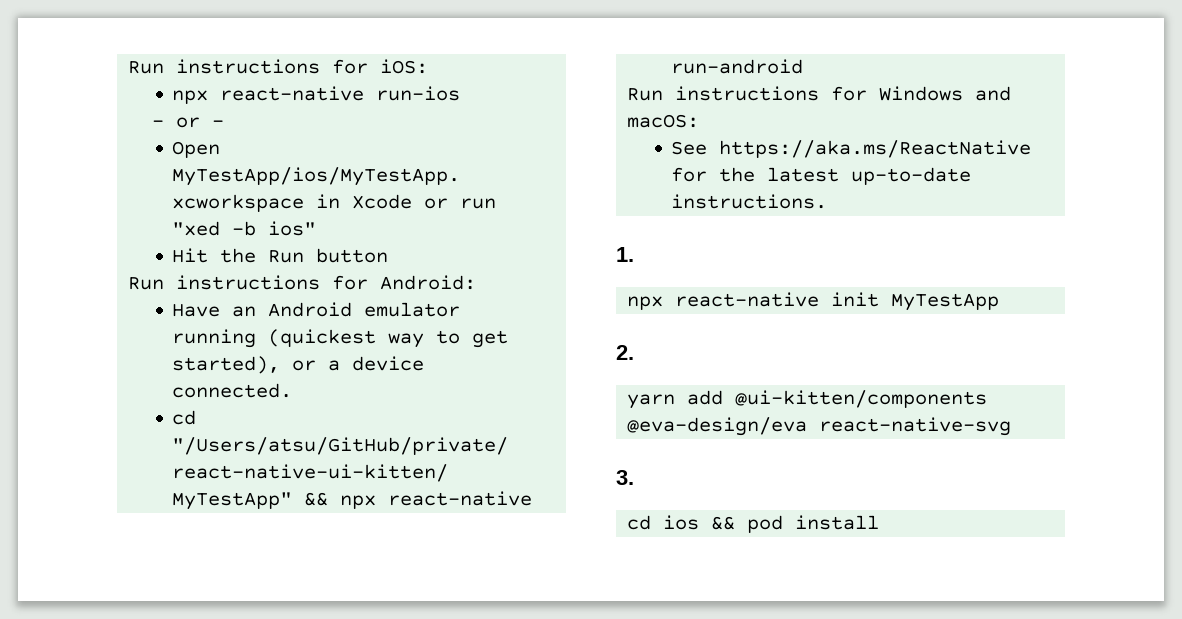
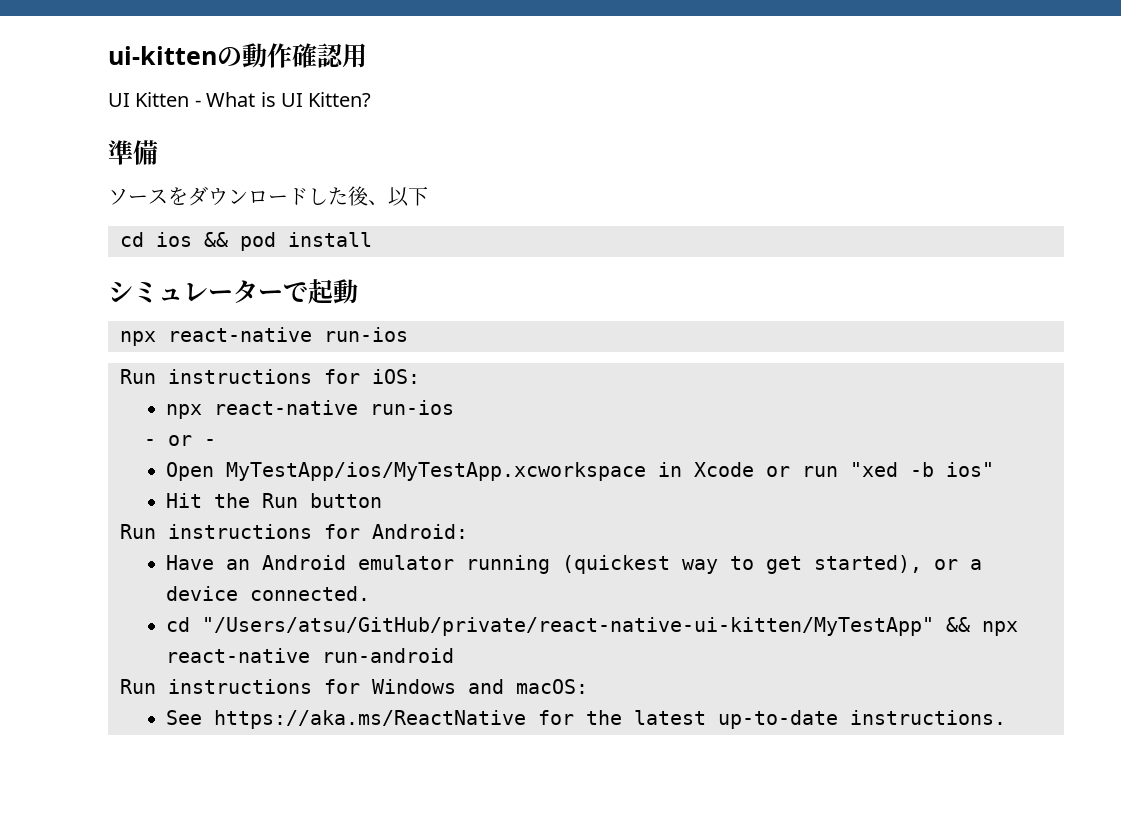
(128, 67) none -> [108,43,367,68] [108,92,372,107] [108,140,158,165] [108,186,428,207] [120,232,372,251] [108,279,358,304] [120,327,408,346] ui-kittenの動作確認用 // UI Kitten - What is UI Kitten? // 準備 // ソースをダウンロードした後、以下 // cd ios && pod install // シミュレーターで起動 // npx react-native run-ios //
[616,247,634,262] [627,292,1000,311] [616,345,634,360] [627,390,988,409] [627,417,1012,436] [616,470,634,485] [627,515,880,533] // 1. // npx react-native init MyTestApp // 2. // yarn add @ui-kitten/components @eva-design/eva react-native-svg // 3. // cd ios && pod install -> (1006, 717) none

